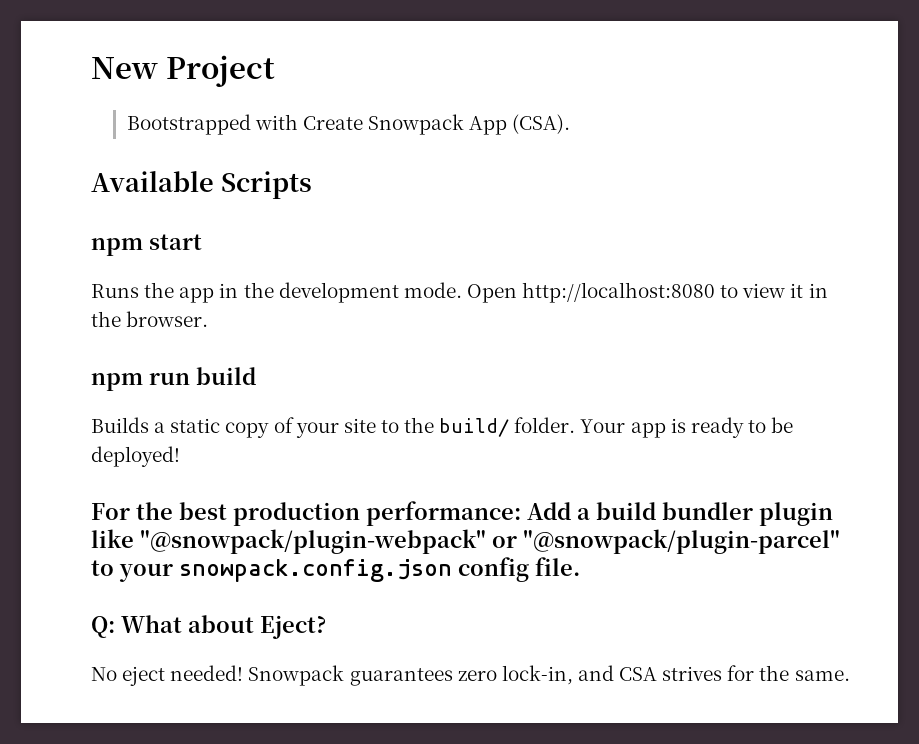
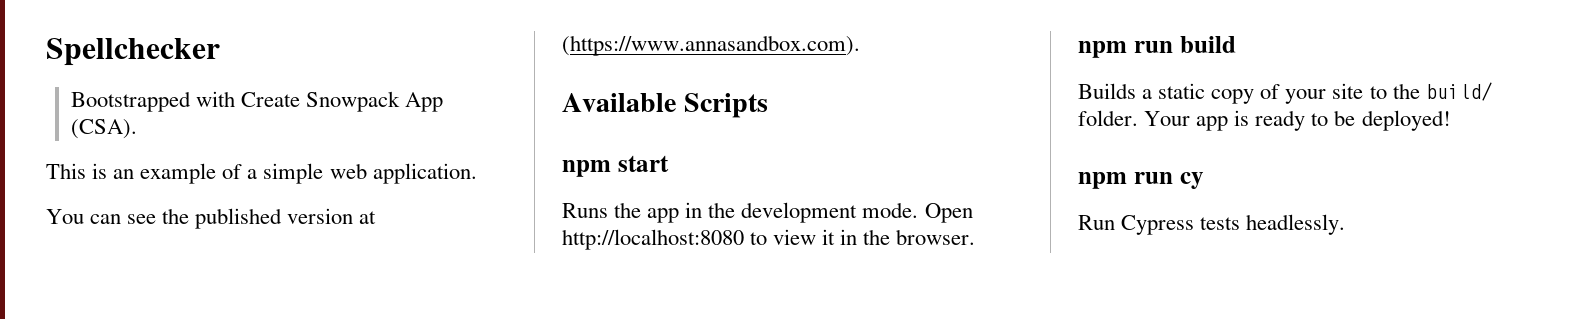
[91,55,275,87] New Project -> [46,38,220,66] Spellchecker
(571, 124) none -> [46,163,477,184] [46,208,377,229] [562,35,860,56] // This is an example of a simple web application. // You can see the published version at (https://www.annasandbox.com).
[91,501,833,526] [91,529,840,554] [91,557,580,582] [91,615,326,639] [91,665,850,686] For the best production performance: Add a build bundler plugin like "@snowpack/plugin-webpack" or "@snowpack/plugin-parcel" to your snowpack.config.json config file. // Q: What about Eject? // No eject needed! Snowpack guarantees zero lock-in, and CSA strives for the same. -> [1078,172,1204,189] [1078,214,1346,235] npm run cy // Run Cypress tests headlessly.

